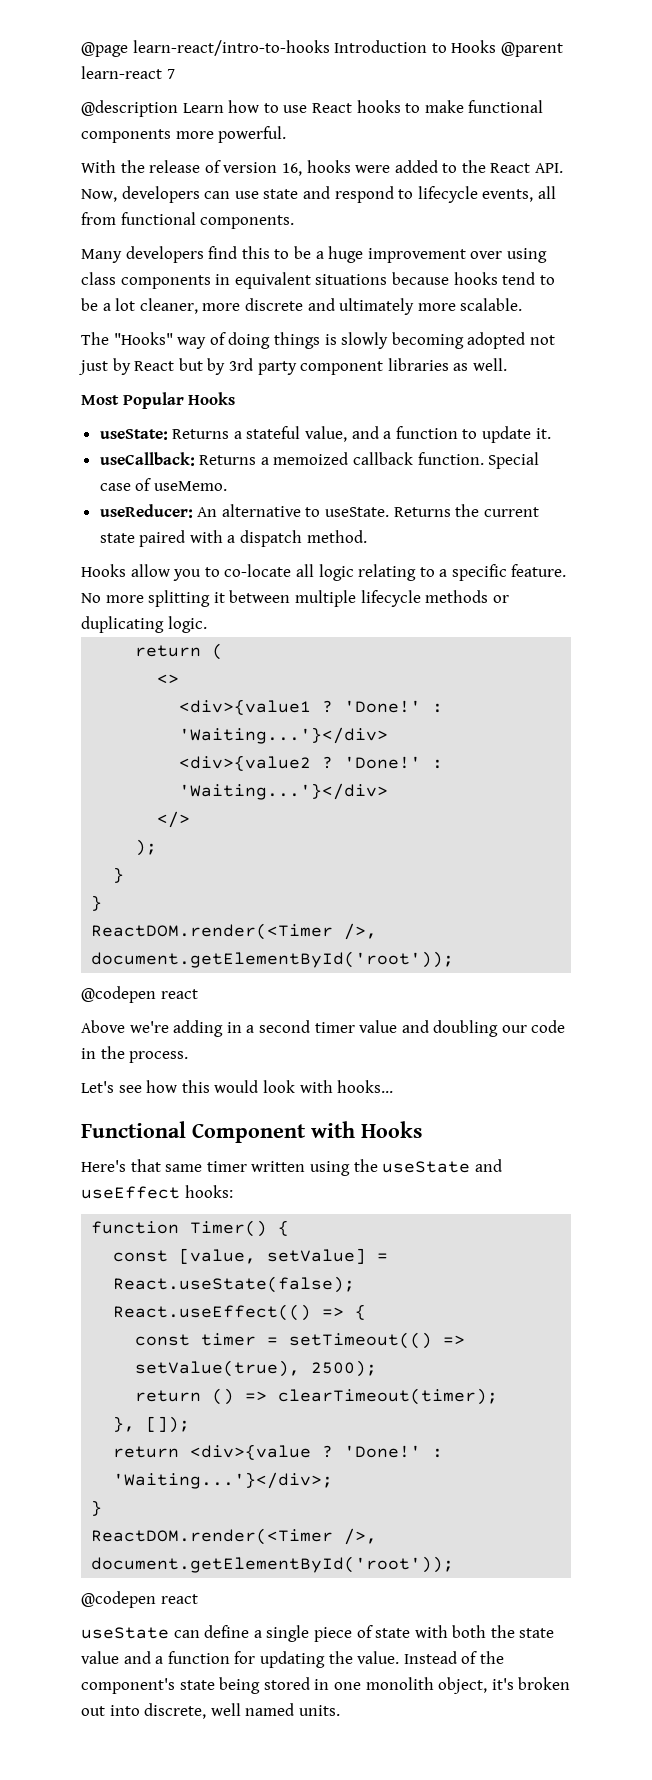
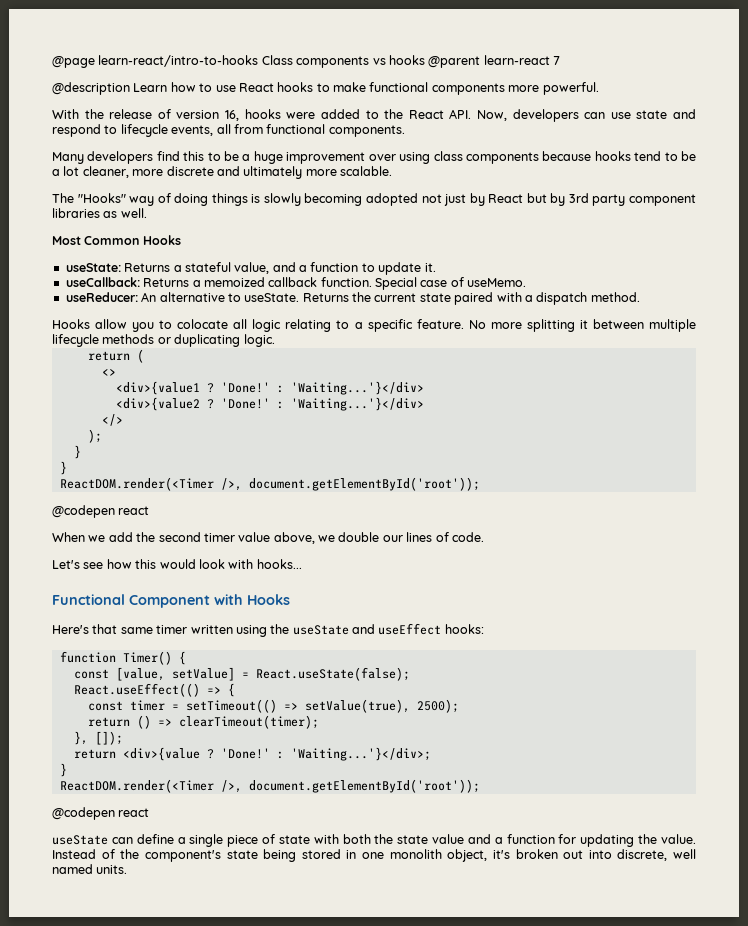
[334,40,497,53] Introduction to Hooks -> [261,55,425,68] Class components vs hooks
[215,272,388,289] in equivalent situations -> (539, 158) none
[122,392,184,409] Popular -> [84,236,140,245] Common
[224,564,292,577] co-locate -> [177,319,229,329] colocate
[81,1020,566,1037] [81,1046,189,1063] Above we're adding in a second timer value and doubling our code in the process. -> [52,532,484,544] When we add the second timer value above, we double our lines of code.

